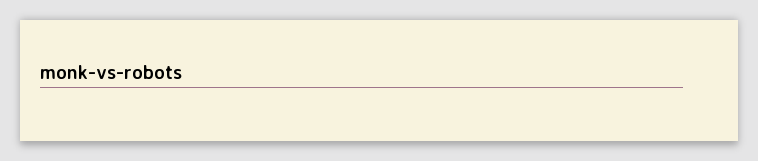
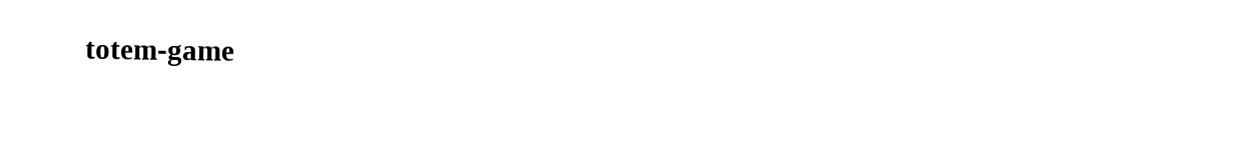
[40,65,182,79] monk-vs-robots -> [85,41,235,67] totem-game

